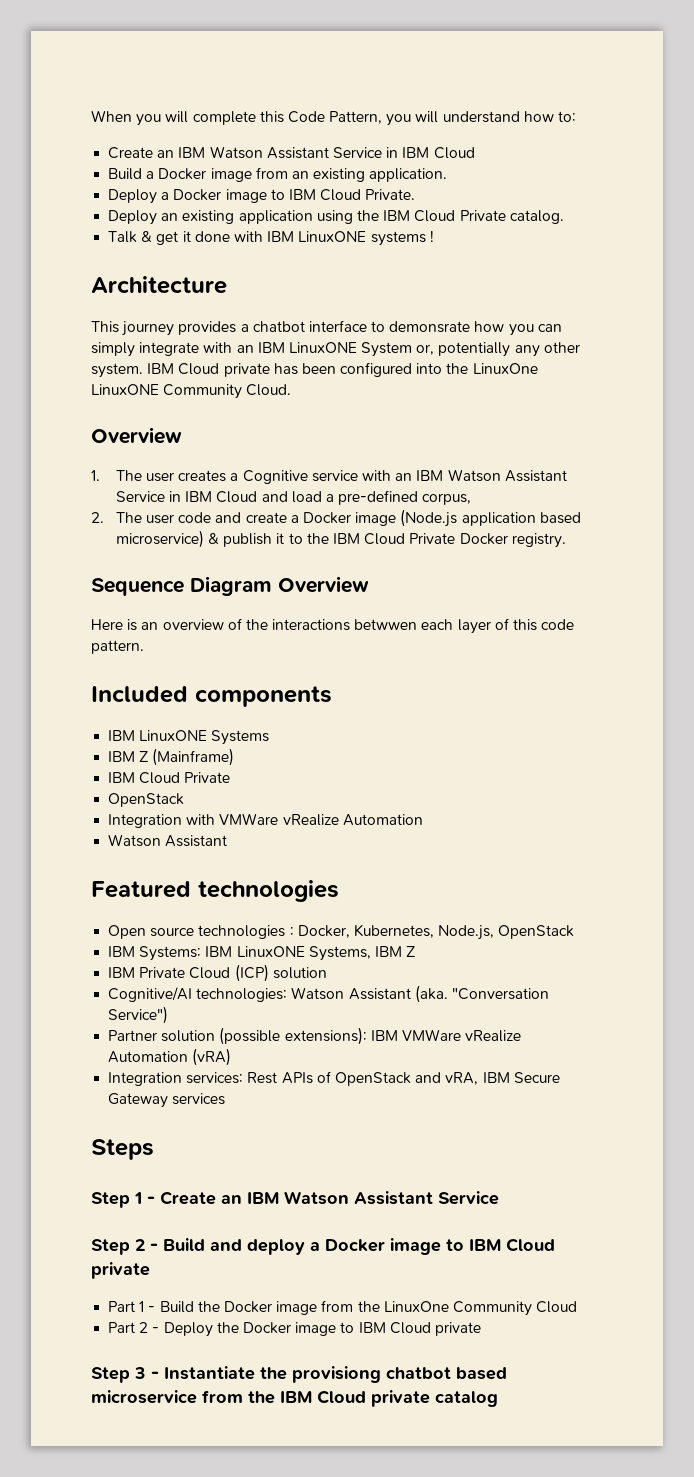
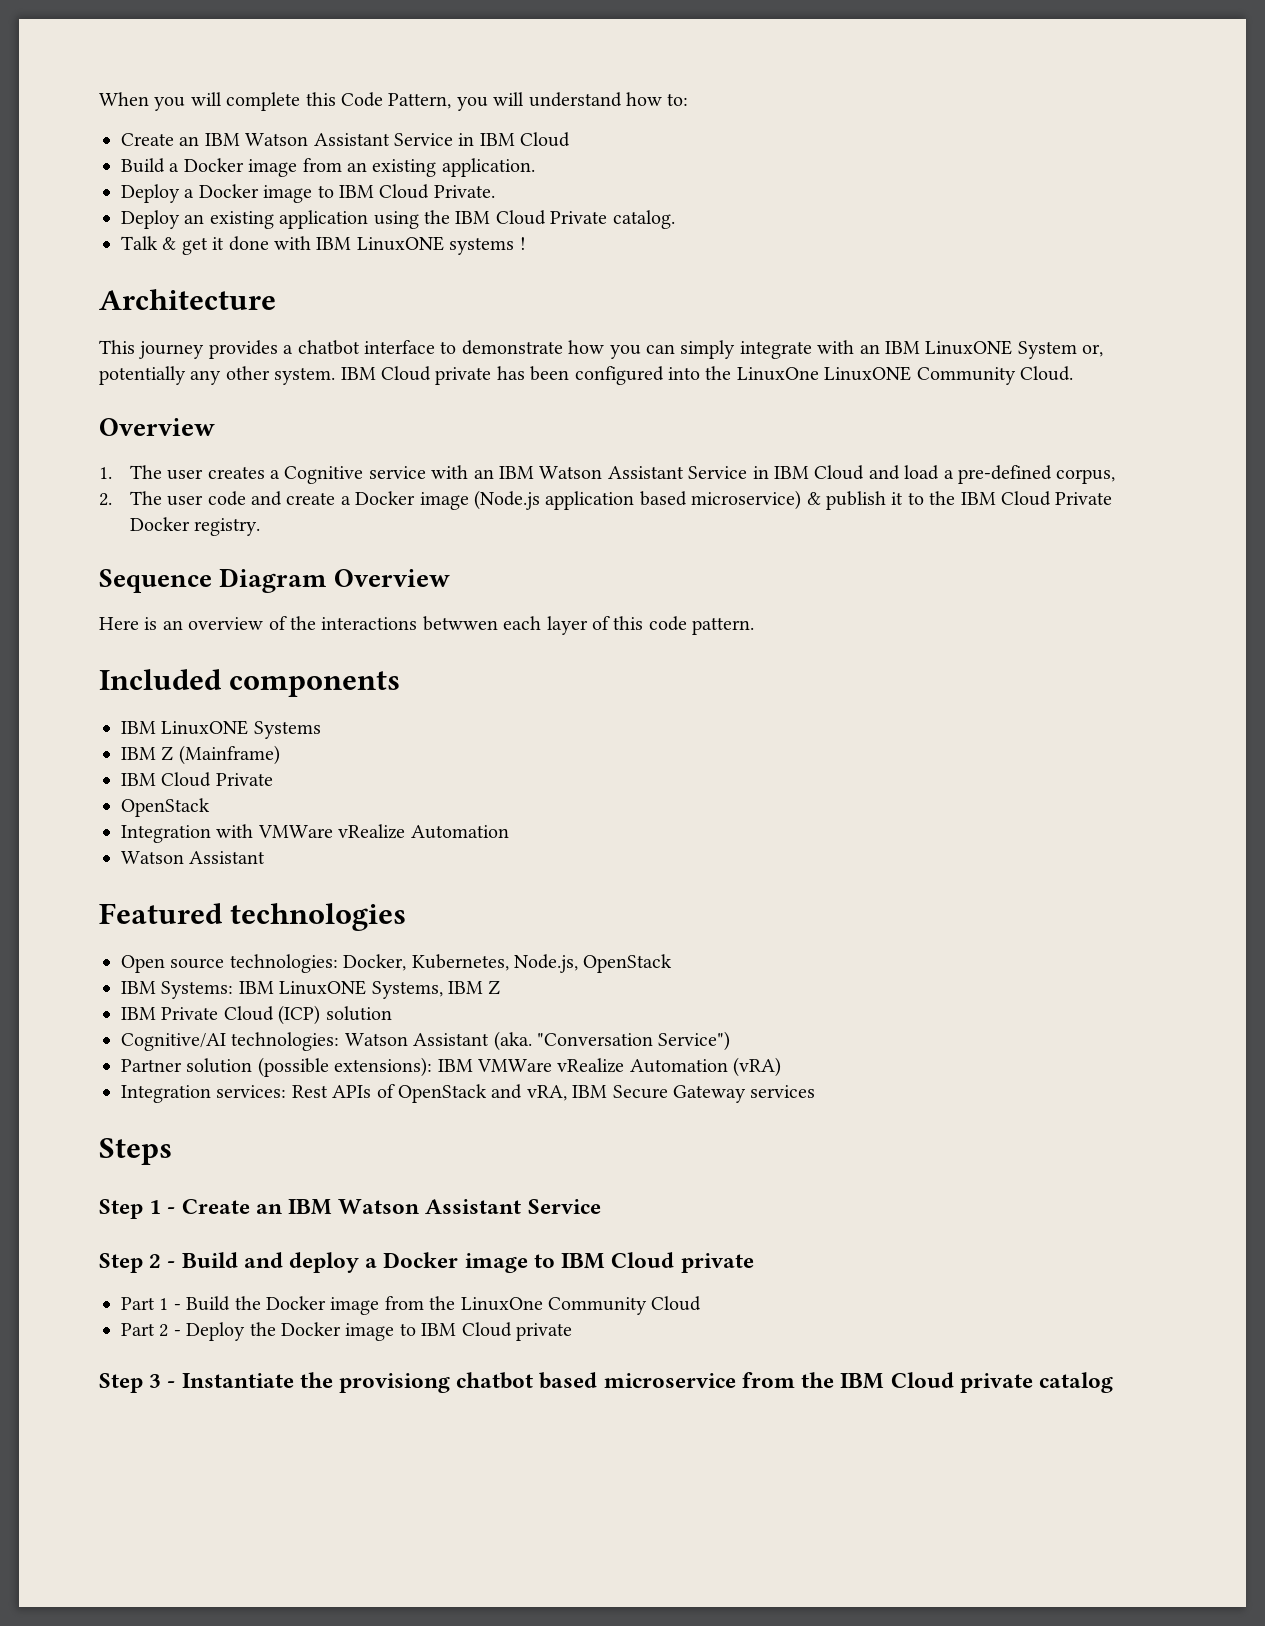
[389,321,471,333] demonsrate -> [461,340,563,355] demonstrate
[198,925,294,939] technologies : -> [229,954,338,973] technologies:

